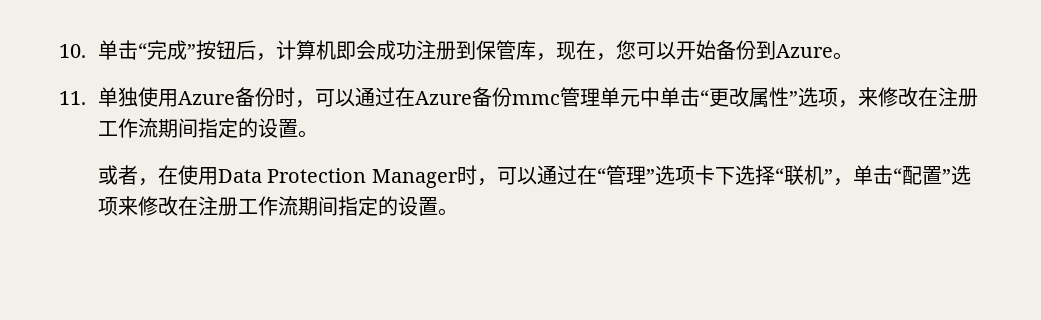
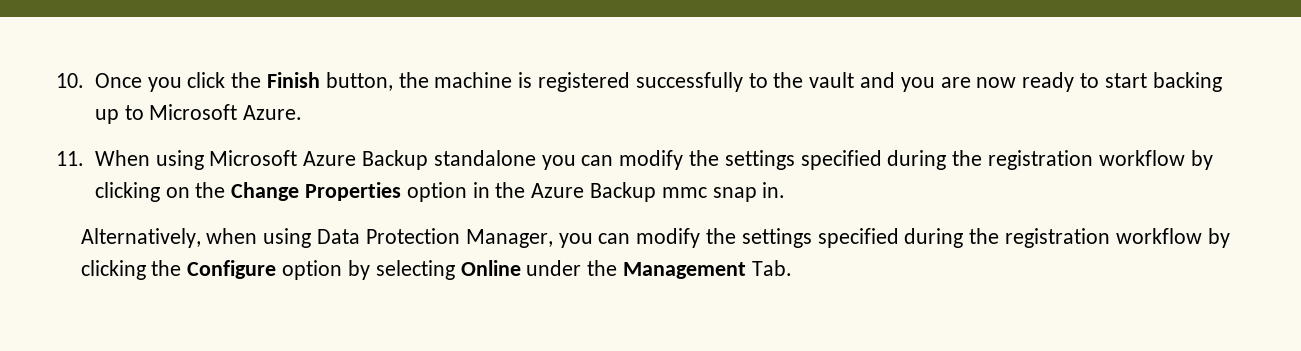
[97,40,853,61] [59,87,978,108] [97,118,318,138] [97,165,971,188] [97,196,458,216] 单击“完成”按钮后，计算机即会成功注册到保管库，现在，您可以开始备份到Azure。 // 11.单独使用Azure备份时，可以通过在Azure备份mmc管理单元中单击“更改属性”选项，来修改在注册工作流期间指定的设置。 // 或者，在使用Data Protection Manager时，可以通过在“管理”选项卡下选择“联机”，单击“配置”选项来修改在注册工作流期间指定的设置。 -> [94,72,1222,92] [94,104,303,124] [56,150,1213,170] [94,182,786,202] [80,228,1230,248] [80,260,792,280] Once you click the Finish button, the machine is registered successfully to the vault and you are now ready to start backing up to Microsoft Azure. // 11. When using Microsoft Azure Backup standalone you can modify the settings specified during the registration workflow by clicking on the Change Properties option in the Azure Backup mmc snap in. // Alternatively, when using Data Protection Manager, you can modify the settings specified during the registration workflow by clicking the Configure option by selecting Online under the Management Tab.

